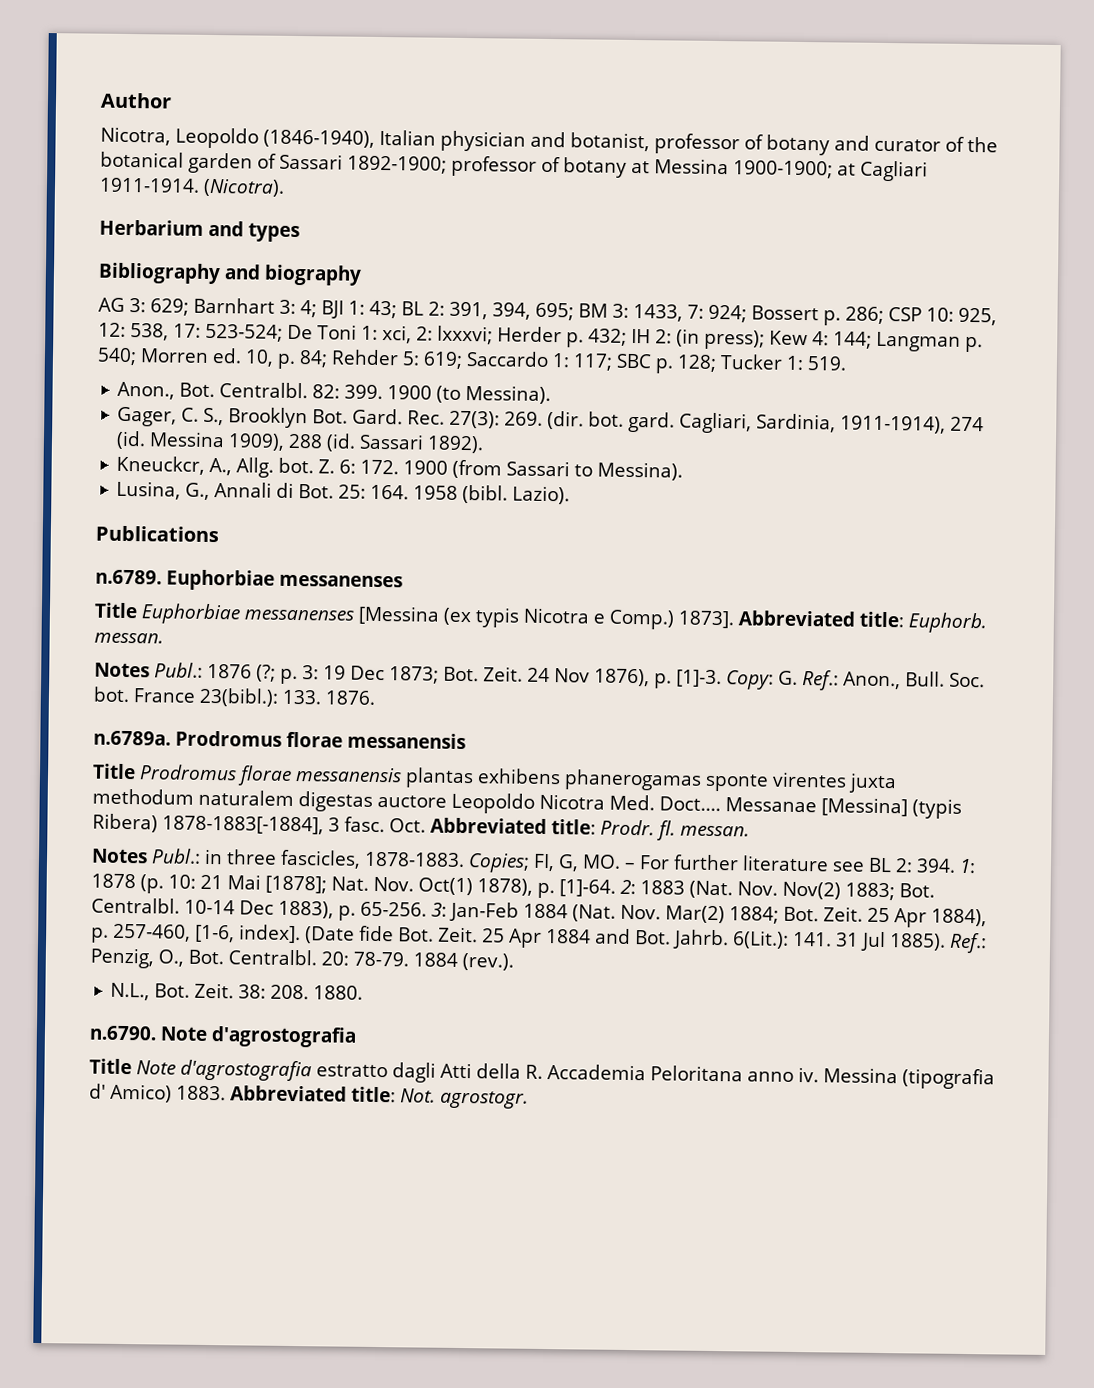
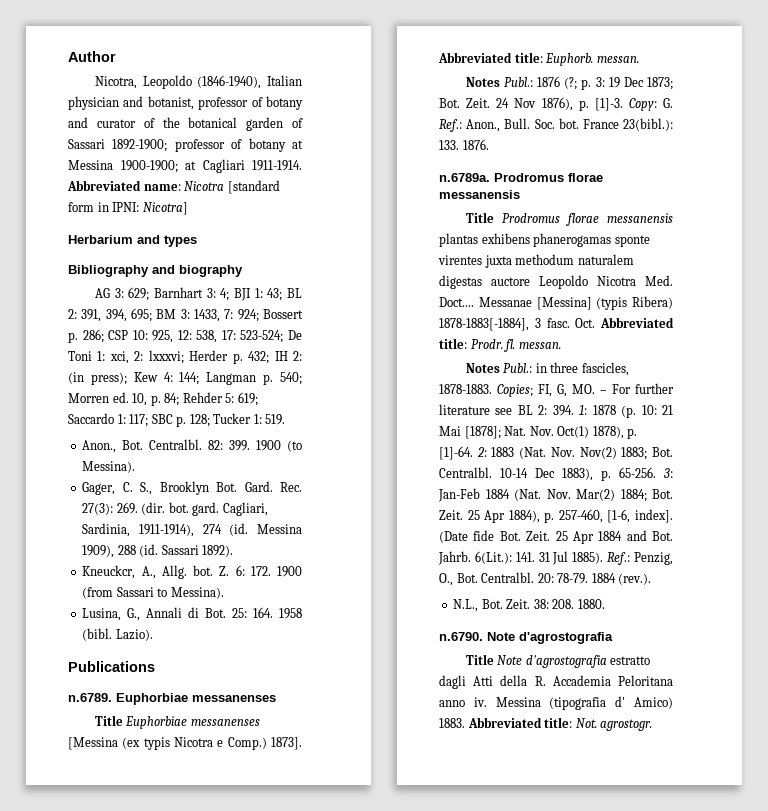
[203,178,285,197] (Nicotra). -> [67,180,280,194] [68,202,188,215] Abbreviated name: Nicotra [standard form in IPNI: Nicotra]

